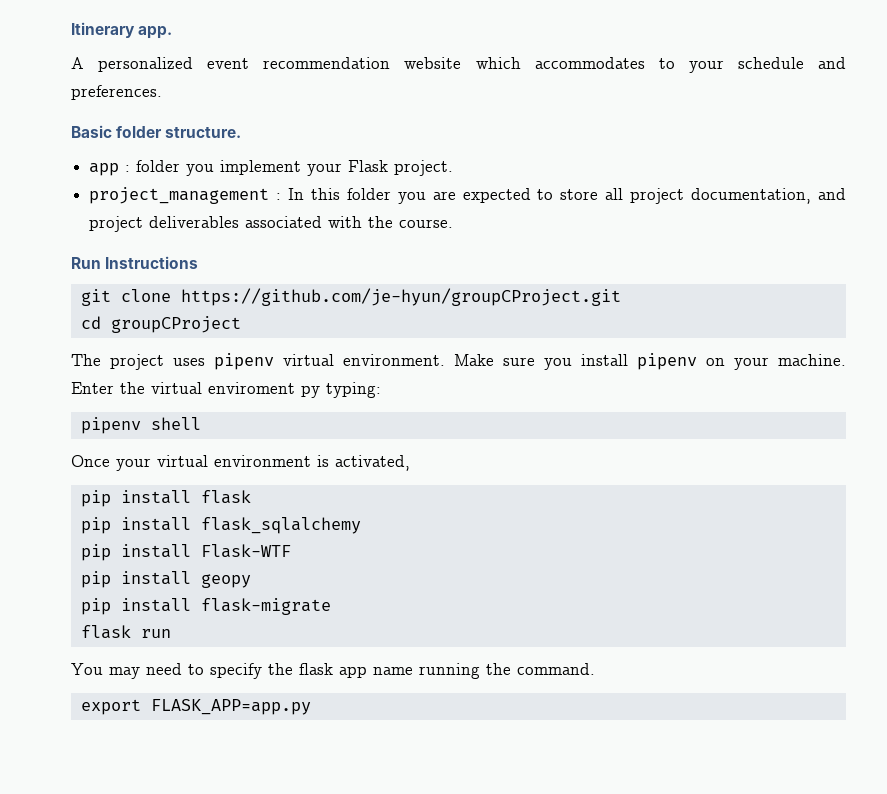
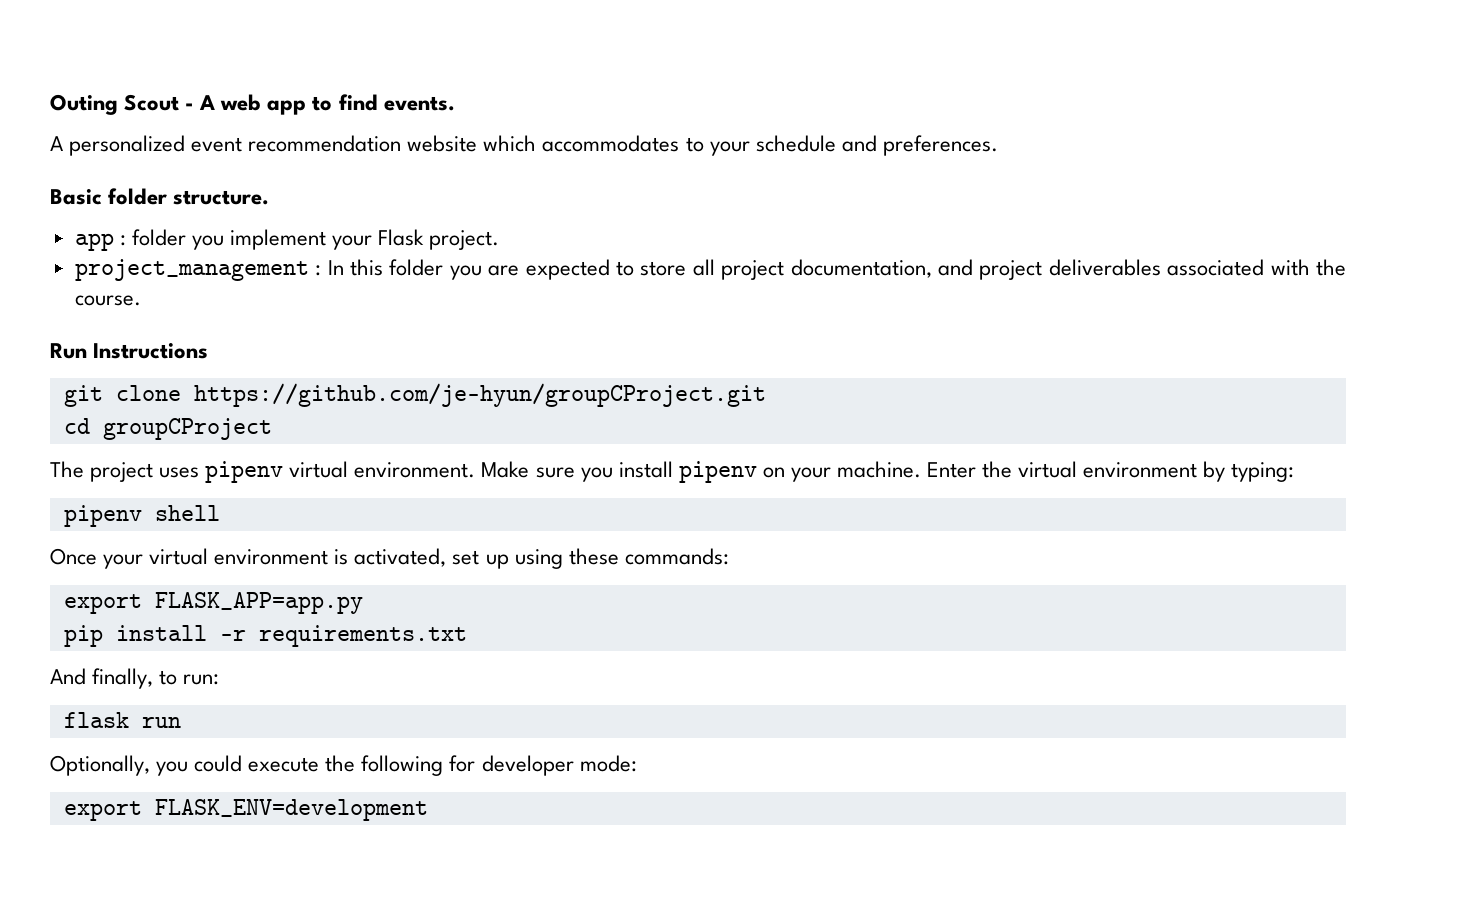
[71,22,173,39] Itinerary app. -> [50,94,455,115] Outing Scout - A web app to find events.
[208,382,320,398] enviroment py -> [1083,461,1226,482] environment by
[80,490,251,507] [80,517,361,534] [80,544,291,561] [80,571,251,588] [80,598,331,615] [80,625,171,639] [71,663,595,679] [80,699,311,715] // pip install flask // pip install flask_sqlalchemy // pip install Flask-WTF // pip install geopy // pip install flask-migrate // flask run // You may need to specify the flask app name running the command. // export FLASK_APP=app.py -> [452,548,729,569] [63,592,363,614] [63,625,467,647] [50,668,220,689] [63,712,181,728] [50,755,637,776] [63,799,428,821] set up using these commands: // export FLASK_APP=app.py // pip install -r requirements.txt // And finally, to run: // flask run // Optionally, you could execute the following for developer mode: // export FLASK_ENV=development

